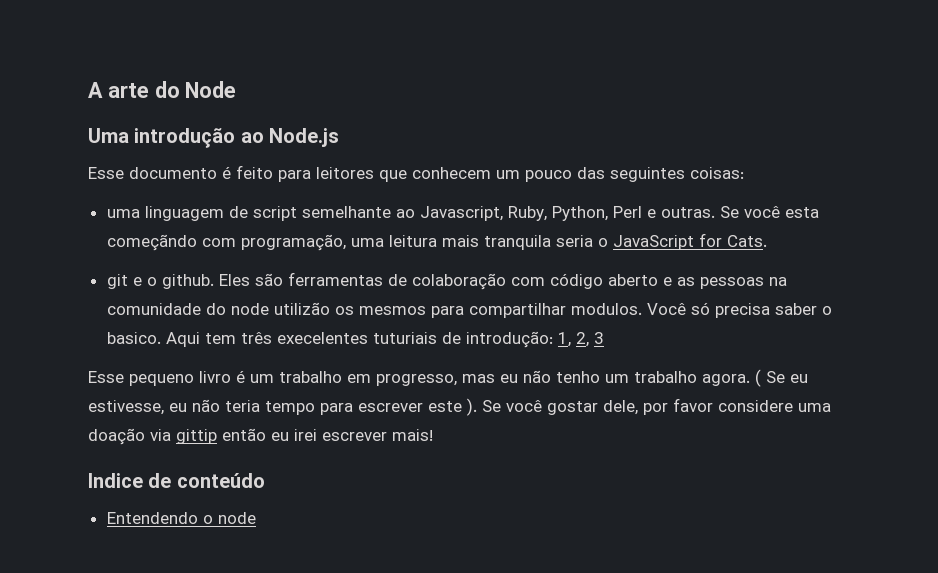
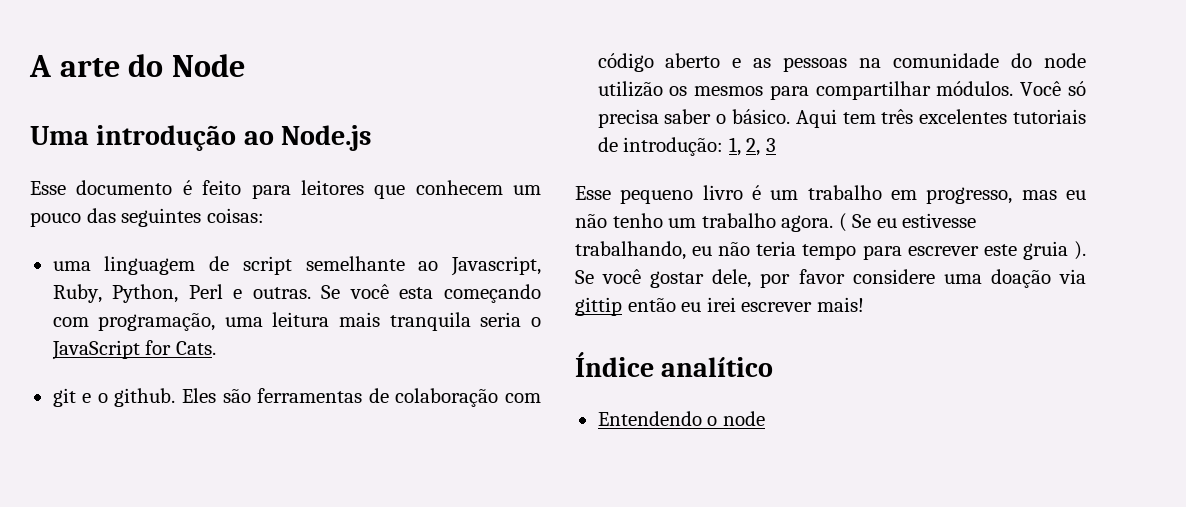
[106,234,197,251] começãndo -> [443,284,541,303] começando
[570,303,642,315] modulos. -> [936,81,1014,96] módulos.
[106,332,161,344] basico. -> [731,109,790,124] básico.
[276,332,437,344] execelentes tuturiais -> [919,109,1086,124] excelentes tutoriais
[88,400,164,415] estivesse, -> [902,213,977,228] [575,241,686,260] estivesse trabalhando,
(462, 406) none -> [1022,241,1068,260] gruia
[88,473,265,488] Indice de conteúdo -> [575,352,774,377] Índice analítico

